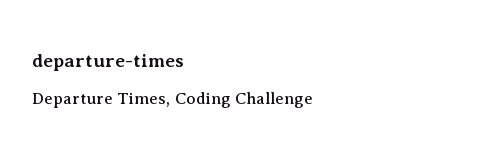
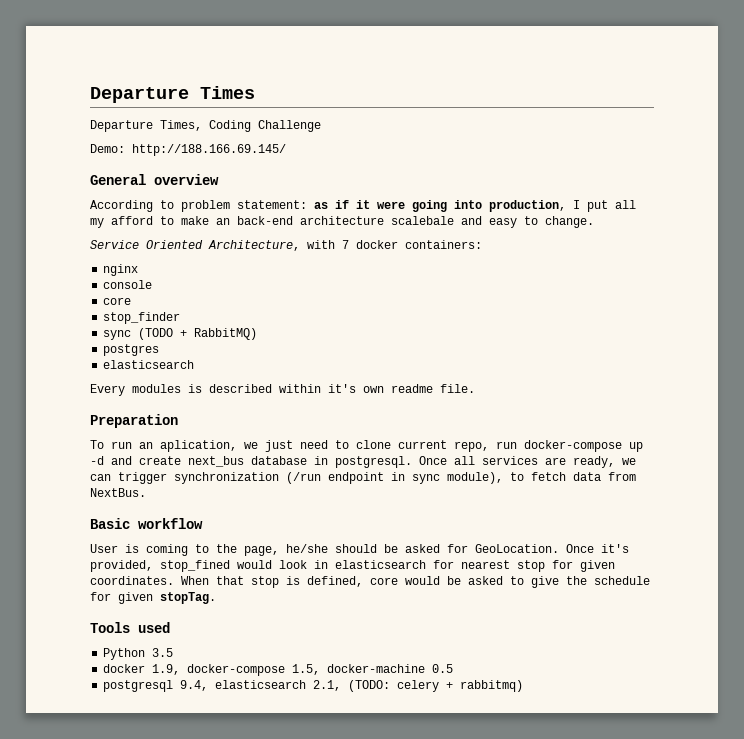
[32,54,184,71] departure-times -> [90,86,255,103] Departure Times
(314, 100) none -> [90,144,286,156] [90,174,219,185] [90,200,636,212] [90,216,594,228] [90,240,482,251] [103,264,139,276] [103,280,153,289] [103,297,132,305] [103,312,181,324] [103,328,258,340] [103,344,160,356] [103,360,195,369] [90,384,475,396] [90,414,178,428] [90,440,643,452] [90,456,636,468] [90,472,636,484] [90,488,146,497] [90,518,203,529] [90,544,629,556] [90,560,615,572] [90,576,650,588] [90,592,216,604] [90,622,170,633] [103,648,174,660] [103,664,454,676] [103,680,524,692] // Demo: http://188.166.69.145/ // General overview // According to problem statement: as if it were going into production, I put all my afford to make an back-end architecture scalebale and easy to change. // Service Oriented Architecture, with 7 docker containers: // nginx // console // core // stop_finder // sync (TODO + RabbitMQ) // postgres // elasticsearch // Every modules is described within it's own readme file. // Preparation // To run an aplication, we just need to clone current repo, run docker-compose up -d and create next_bus database in postgresql. Once all services are ready, we can trigger synchronization (/run endpoint in sync module), to fetch data from NextBus. // Basic workflow // User is coming to the page, he/she should be asked for GeoLocation. Once it's provided, stop_fined would look in elasticsearch for nearest stop for given coordinates. When that stop is defined, core would be asked to give the schedule for given stopTag. // Tools used // Python 3.5 // docker 1.9, docker-compose 1.5, docker-machine 0.5 // postgresql 9.4, elasticsearch 2.1, (TODO: celery + rabbitmq)

